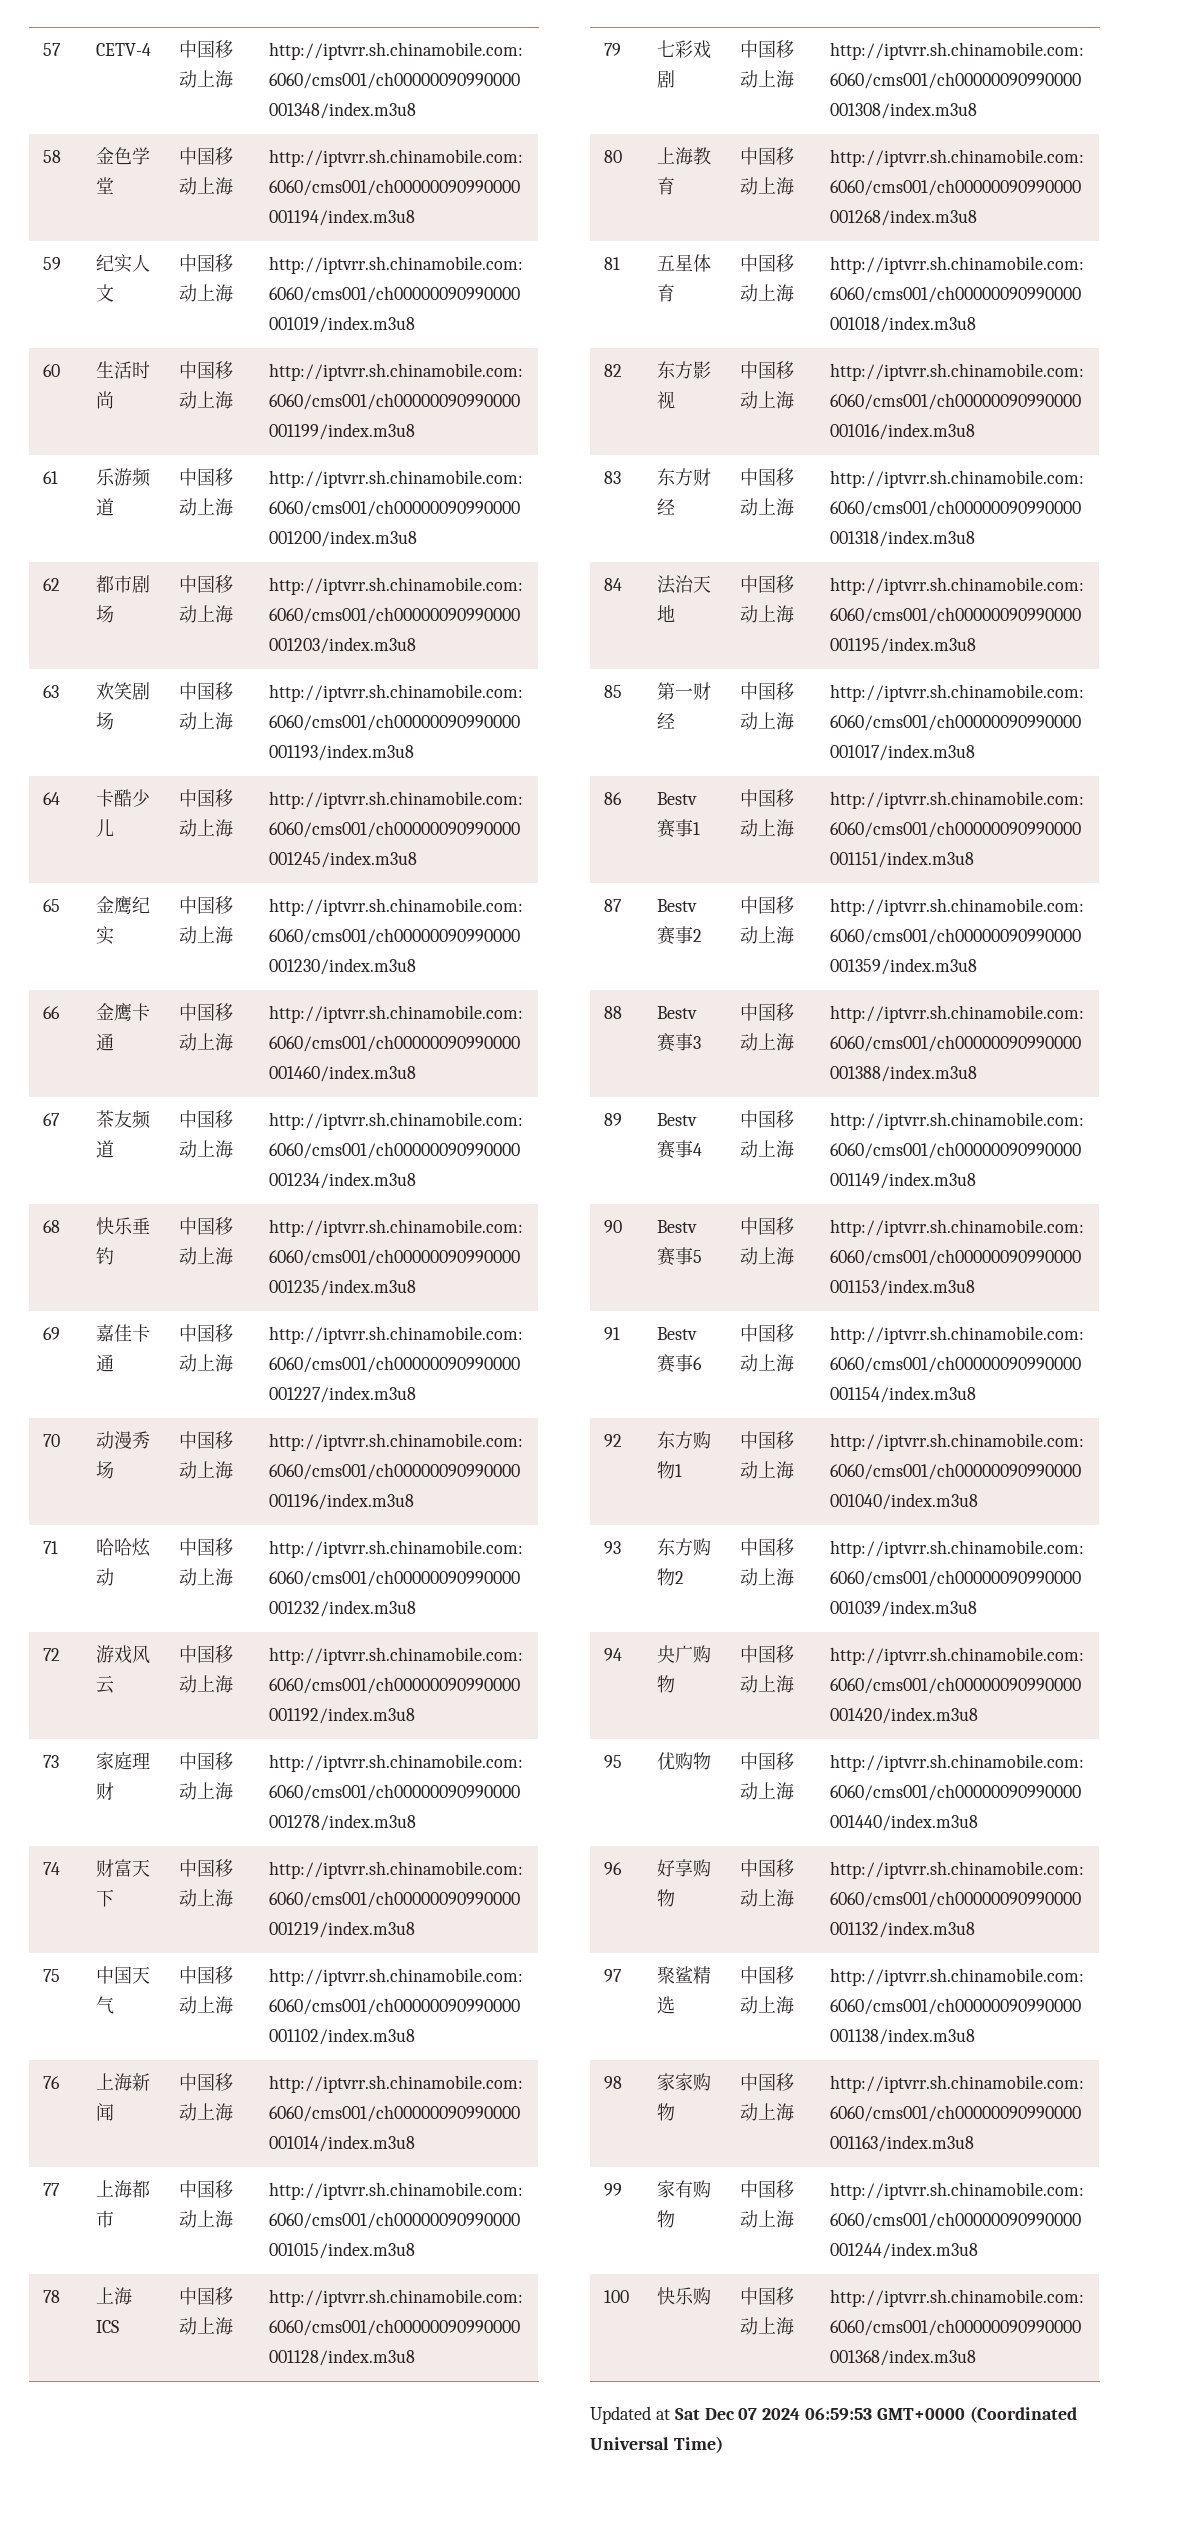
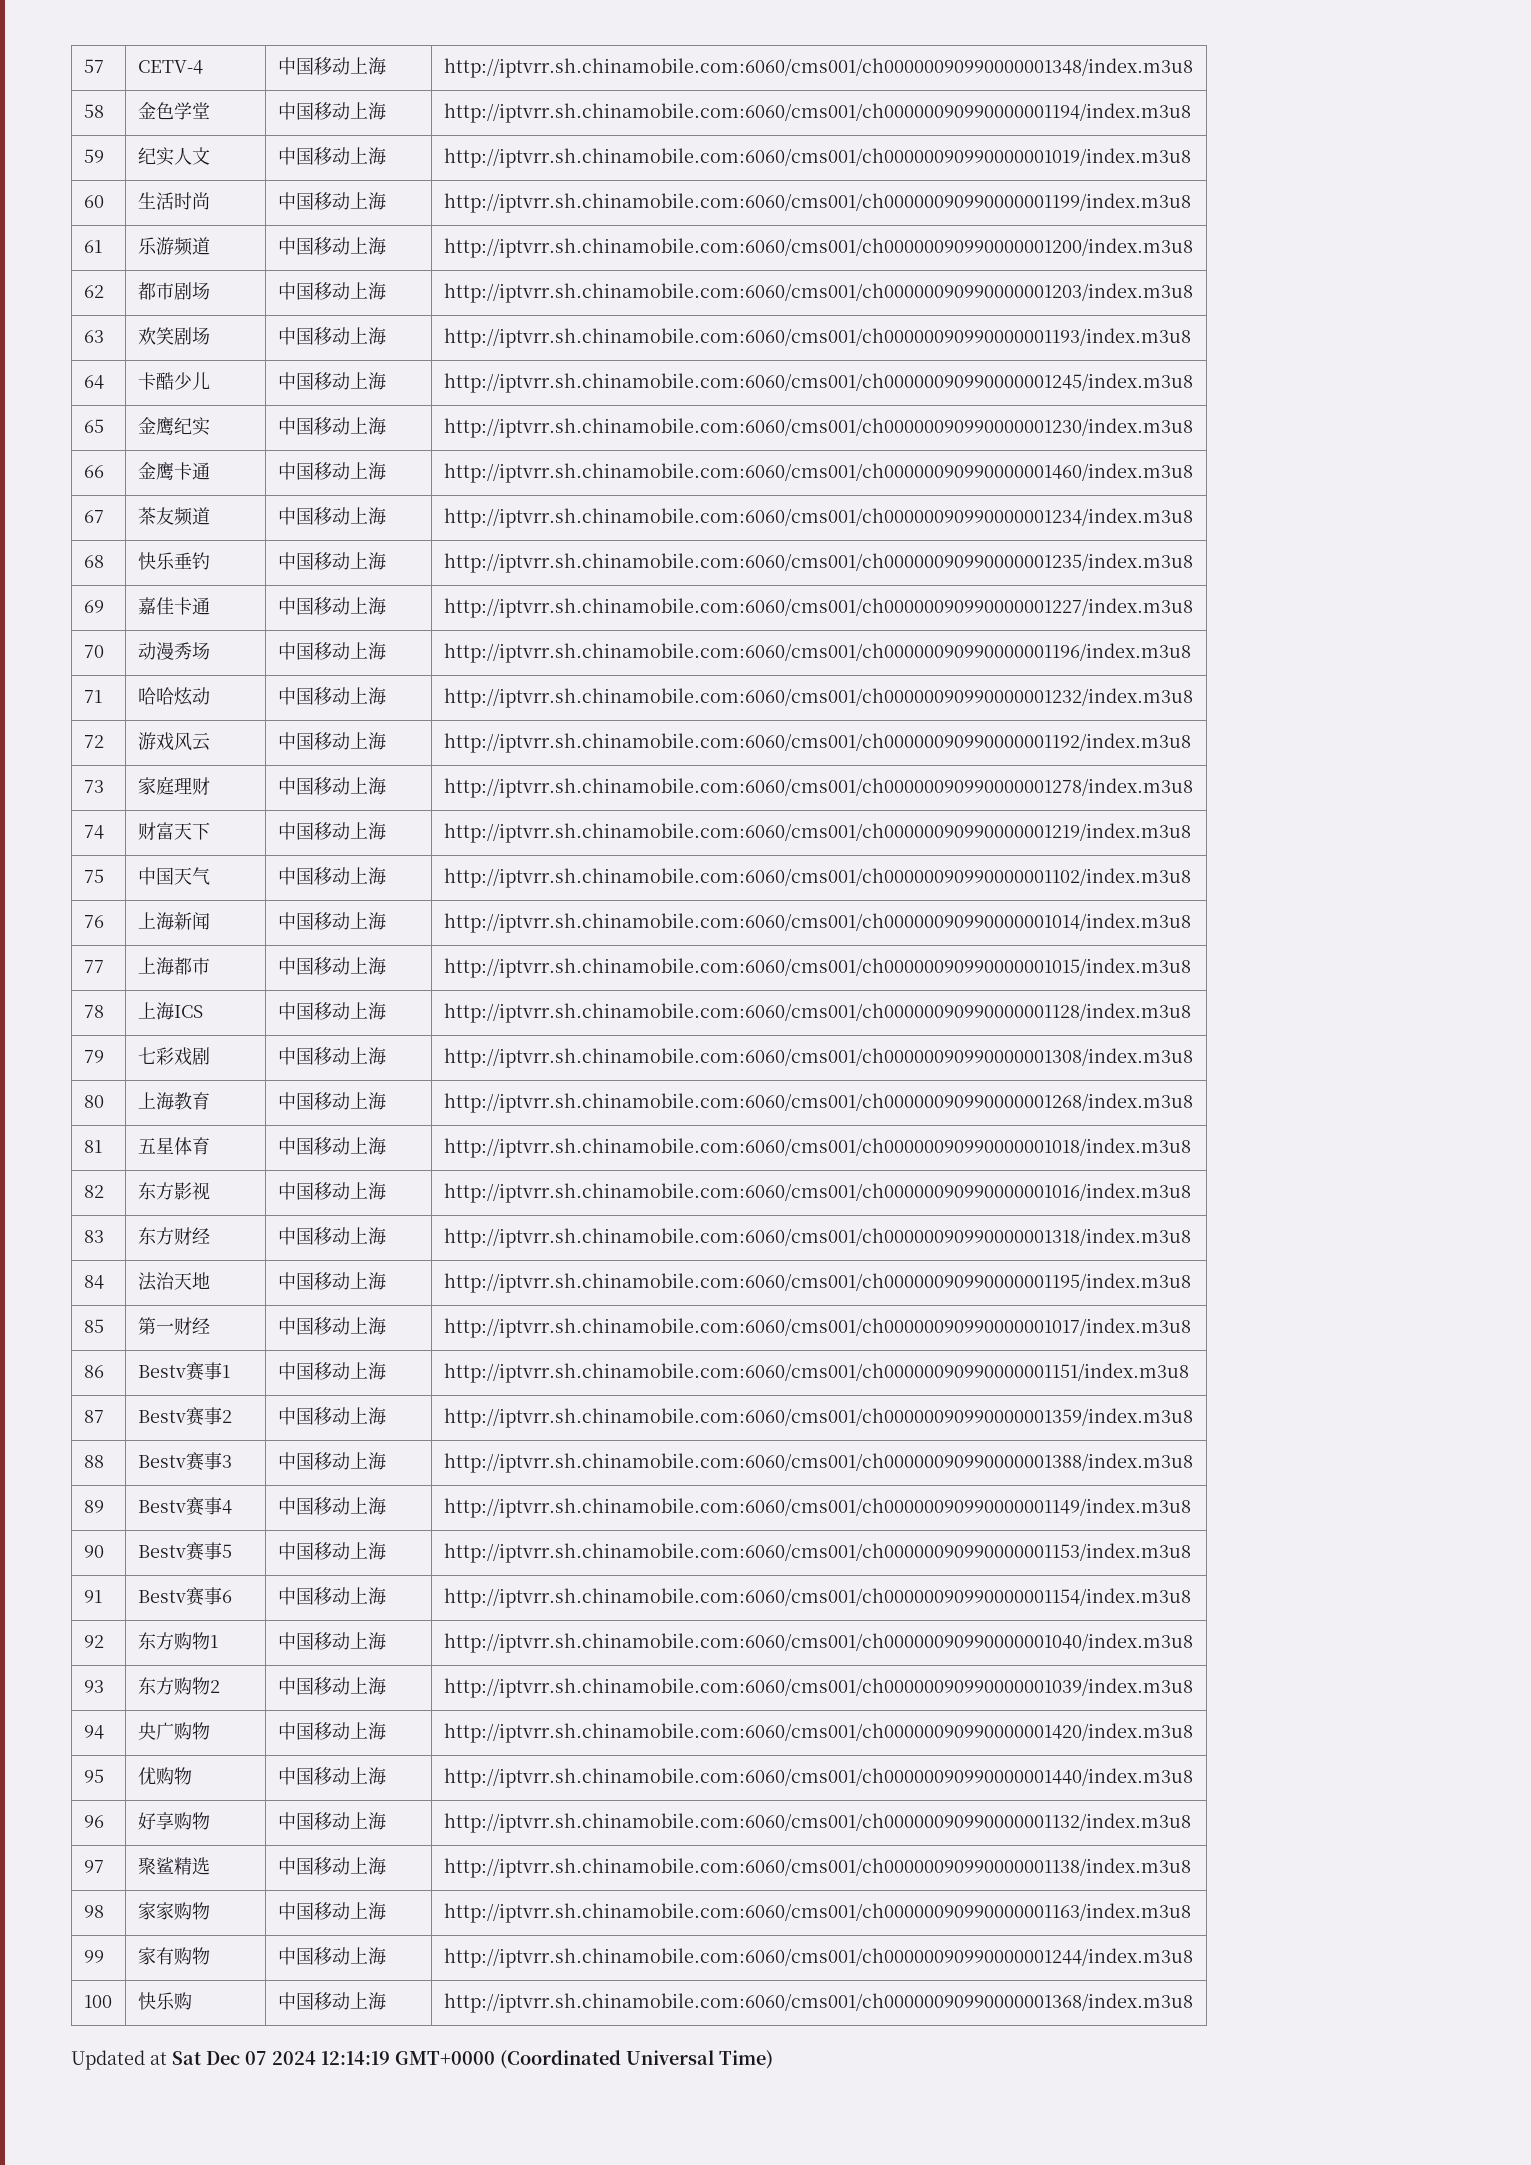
[805,2407,873,2421] 06:59:53 -> [321,2051,390,2065] 12:14:19

